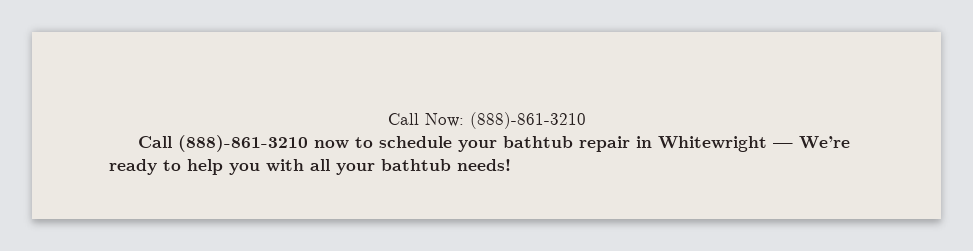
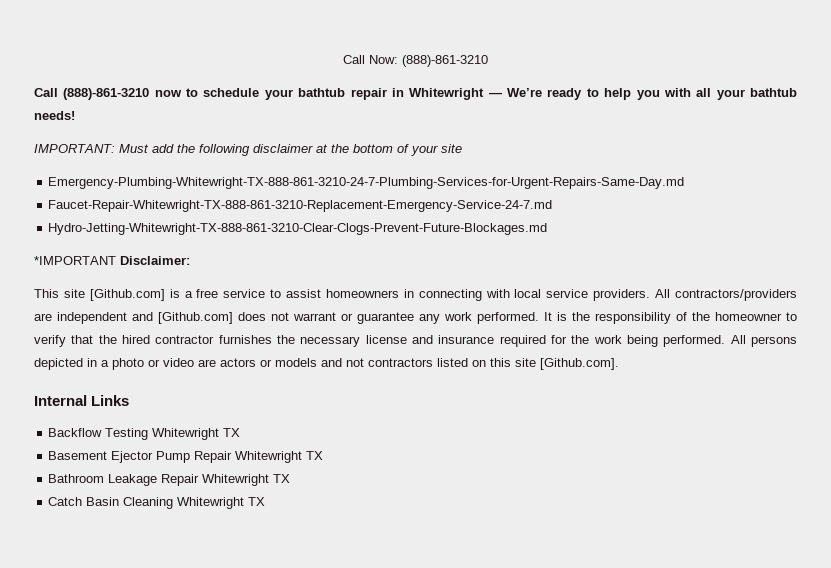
(511, 165) none -> [34,144,462,156] [48,177,685,189] [48,200,553,212] [48,223,548,235] [34,256,190,265] [34,289,797,301] [34,312,797,324] [34,335,798,347] [34,358,619,370] [34,395,130,406] [48,428,241,440] [48,451,324,463] [48,474,291,486] [48,497,266,509] // IMPORTANT: Must add the following disclaimer at the bottom of your site // Emergency-Plumbing-Whitewright-TX-888-861-3210-24-7-Plumbing-Services-for-Urgent-Repairs-Same-Day.md // Faucet-Repair-Whitewright-TX-888-861-3210-Replacement-Emergency-Service-24-7.md // Hydro-Jetting-Whitewright-TX-888-861-3210-Clear-Clogs-Prevent-Future-Blockages.md // *IMPORTANT Disclaimer: // This site [Github.com] is a free service to assist homeowners in connecting with local service providers. All contractors/providers are independent and [Github.com] does not warrant or guarantee any work performed. It is the responsibility of the homeowner to verify that the hired contractor furnishes the necessary license and insurance required for the work being performed. All persons depicted in a photo or video are actors or models and not contractors listed on this site [Github.com]. // Internal Links // Backflow Testing Whitewright TX // Basement Ejector Pump Repair Whitewright TX // Bathroom Leakage Repair Whitewright TX // Catch Basin Cleaning Whitewright TX

